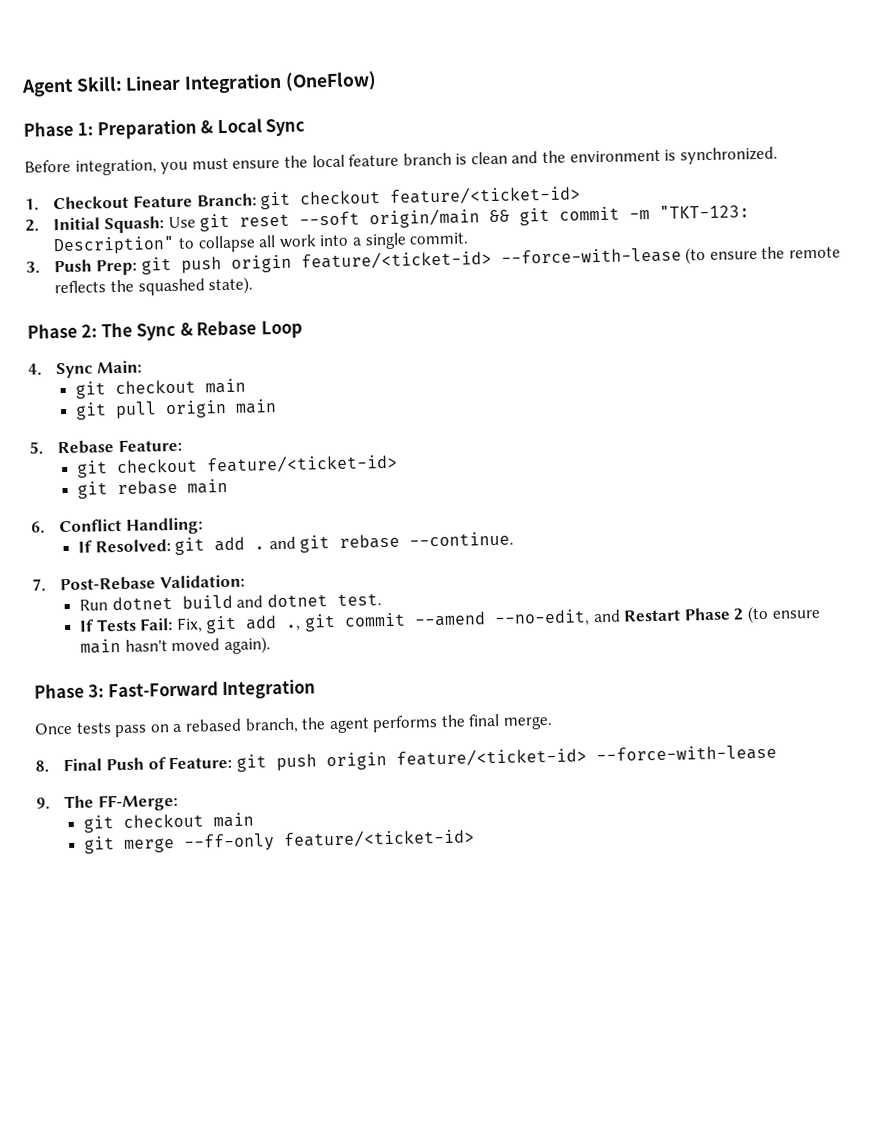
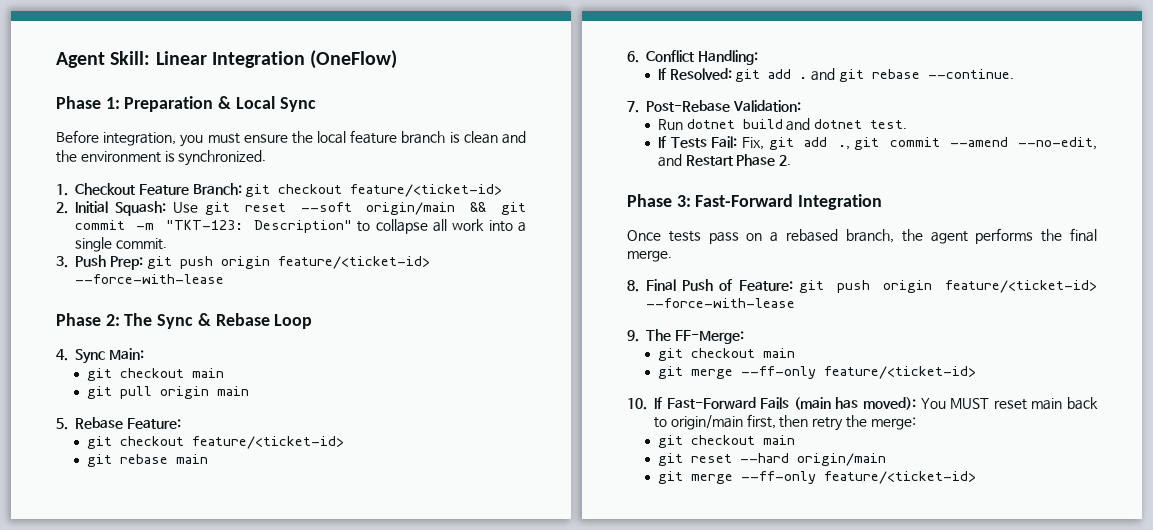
[685,246,841,265] [54,276,254,296] (to ensure the remote reflects the squashed state). -> (224, 279) none
[733,605,821,624] [80,636,271,655] 2 (to ensure main hasn't moved again). -> [779,155,792,166] 2.
(476, 838) none -> [627,397,1098,410] [654,414,916,431] [657,435,795,448] [657,453,886,466] [657,471,976,484] // 10. If Fast-Forward Fails (main has moved): You MUST reset main back to origin/main first, then retry the merge: // git checkout main // git reset --hard origin/main // git merge --ff-only feature/<ticket-id>

